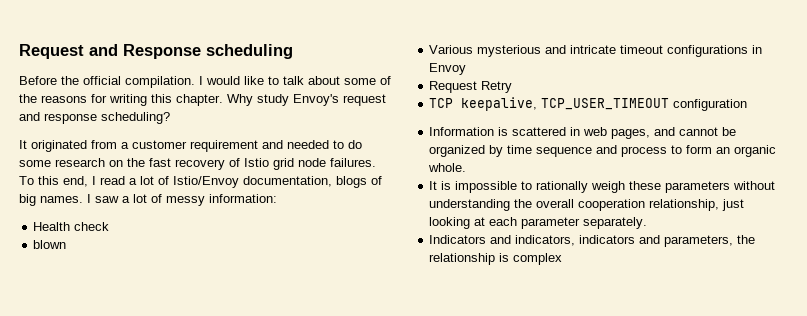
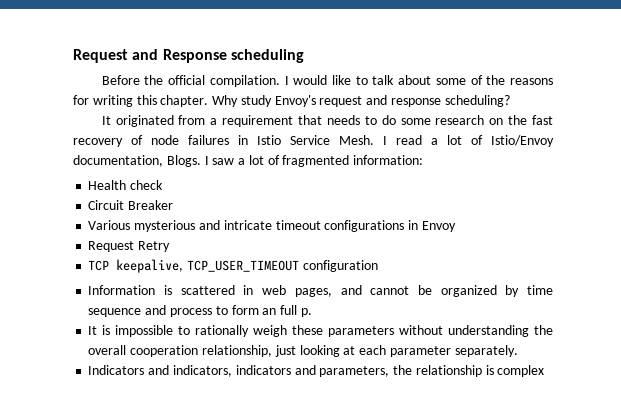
[132,140,329,152] customer requirement and needed -> [222,115,360,127] requirement that needs
[244,158,376,170] [19,176,88,187] Istio grid node failures. To this end, -> [151,135,374,145] node failures in Istio Service Mesh.
[336,176,382,188] [19,194,83,206] blogs of big names. -> [166,155,201,167] Blogs.
[166,196,205,206] messy -> [282,155,350,167] fragmented
[33,240,67,249] blown -> [88,200,174,210] Circuit Breaker
[734,145,777,157] [428,163,467,172] organic whole. -> [280,305,312,317] full p.

